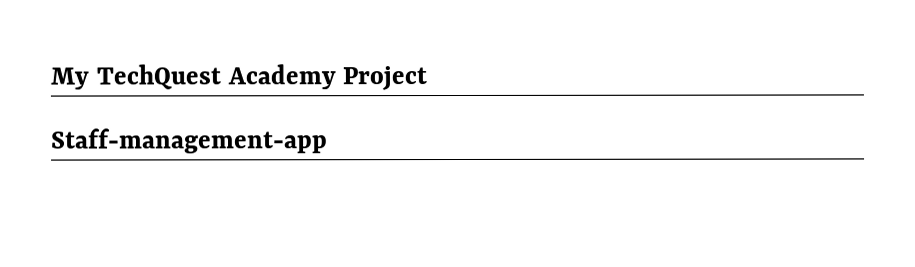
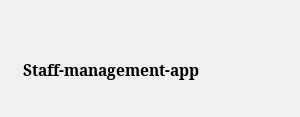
[50,64,428,91] My TechQuest Academy Project // -> (23, 72) none

